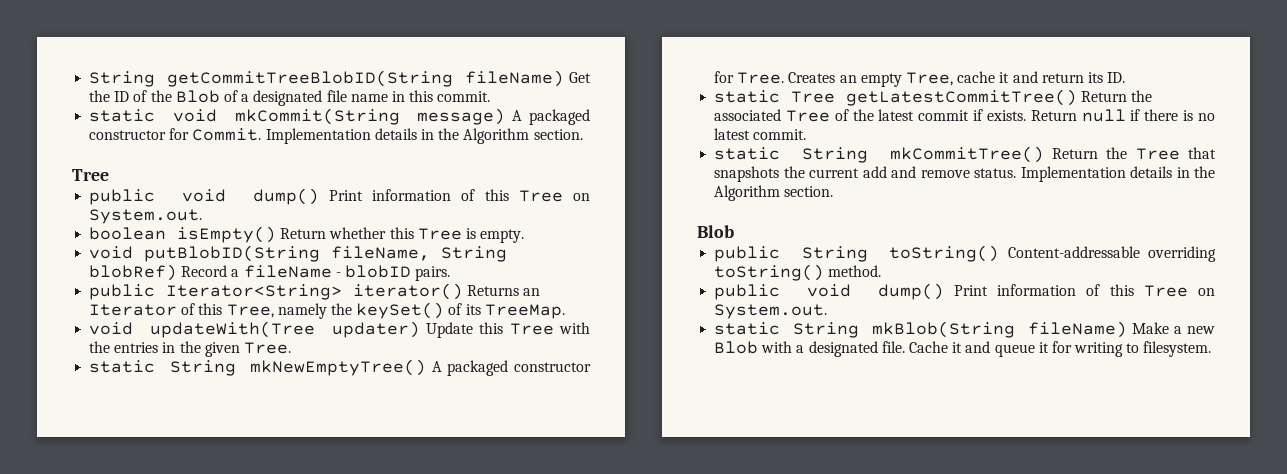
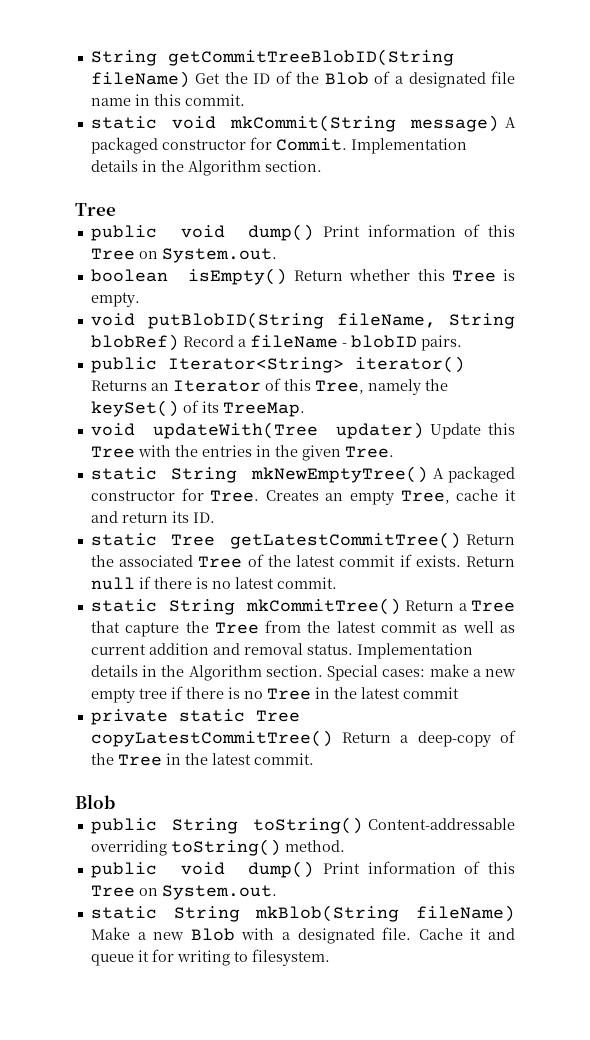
[1106,147,1216,160] [714,166,970,182] the Tree that snapshots the current add and remove -> [458,600,515,612] [90,620,515,637] [90,643,303,655] a Tree that capture the Tree from the latest commit as well as current addition and removal
(834, 191) none -> [327,664,516,681] [90,686,459,703] [90,709,300,725] [90,730,516,747] [90,753,314,766] Special cases: make a new empty tree if there is no Tree in the latest commit // private static Tree copyLatestCommitTree() Return a deep-copy of the Tree in the latest commit.

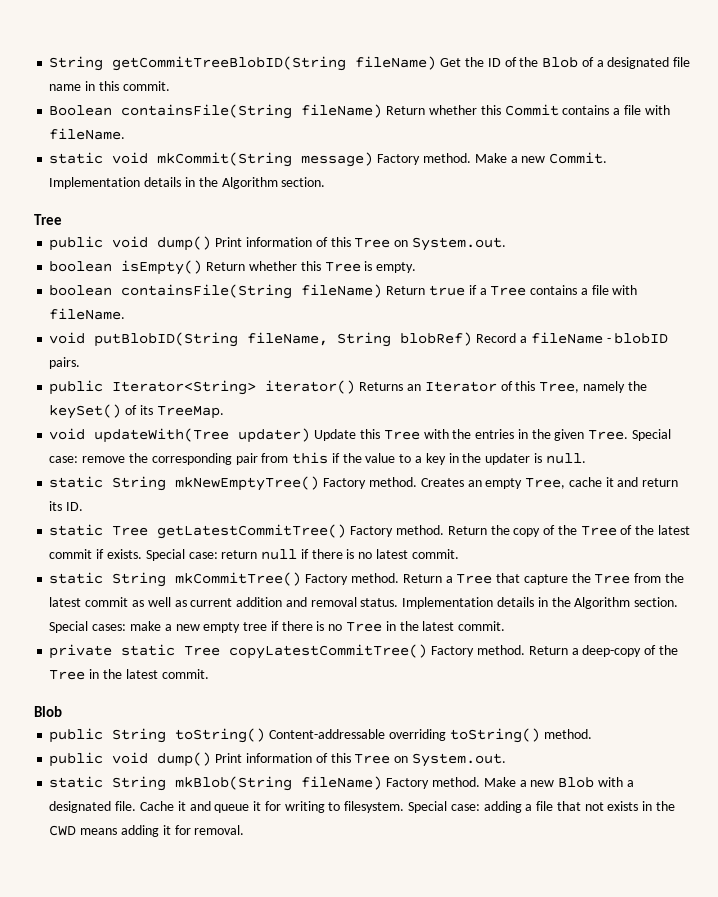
(245, 100) none -> [49,104,670,119] [49,128,126,140] // Boolean containsFile(String fileName) Return whether this Commit contains a file with fileName.
[505,117,516,128] [90,137,272,154] A packaged constructor for -> [377,153,546,165] Factory method. Make a new
(140, 299) none -> [49,284,638,299] [49,308,126,320] // boolean containsFile(String fileName) Return true if a Tree contains a file with fileName.
[90,466,515,483] [90,488,260,502] // static String mkNewEmptyTree() A packaged constructor for Tree. -> [631,429,671,441] [49,452,586,465] [49,476,417,491] Special case: remove the corresponding pair from this if the value to a key in the updater is null. // static String mkNewEmptyTree() Factory method.
[466,534,515,545] [90,555,194,567] Return the associated -> [350,525,577,537] Factory method. Return the copy of the
[466,556,515,567] Return -> [145,549,258,561] Special case: return
(401, 606) none -> [305,573,399,585] Factory method.
[402,687,459,699] commit -> [458,621,506,631] commit.
(333, 738) none -> [431,645,525,657] Factory method.
(515, 913) none -> [386,777,480,789] Factory method.
(330, 957) none -> [407,801,675,813] [49,825,245,837] Special case: adding a file that not exists in the CWD means adding it for removal.

